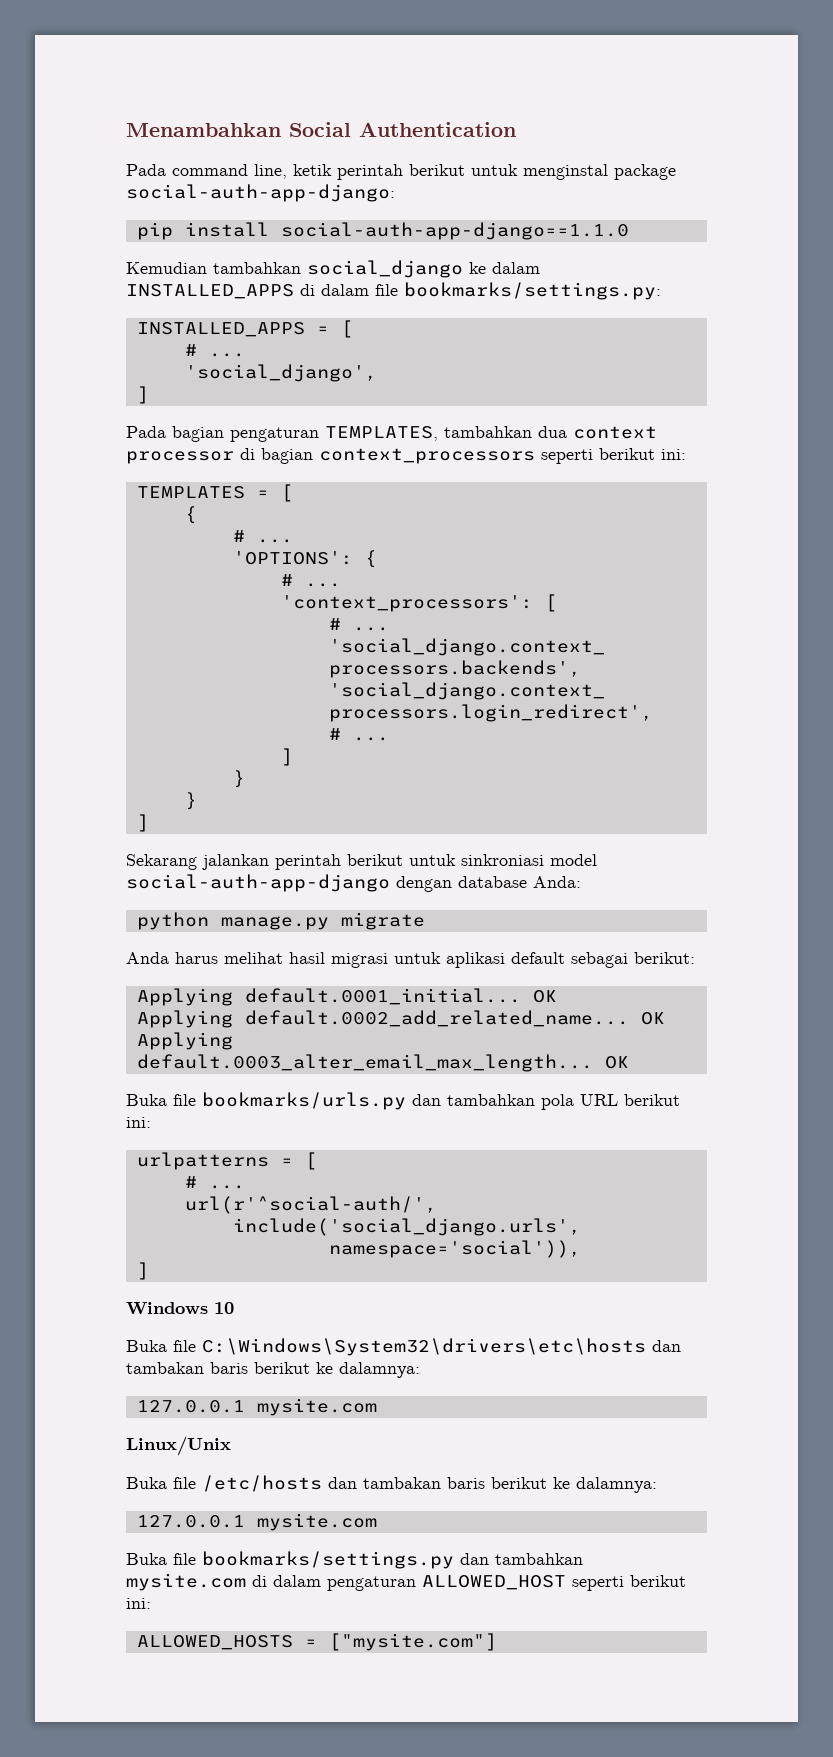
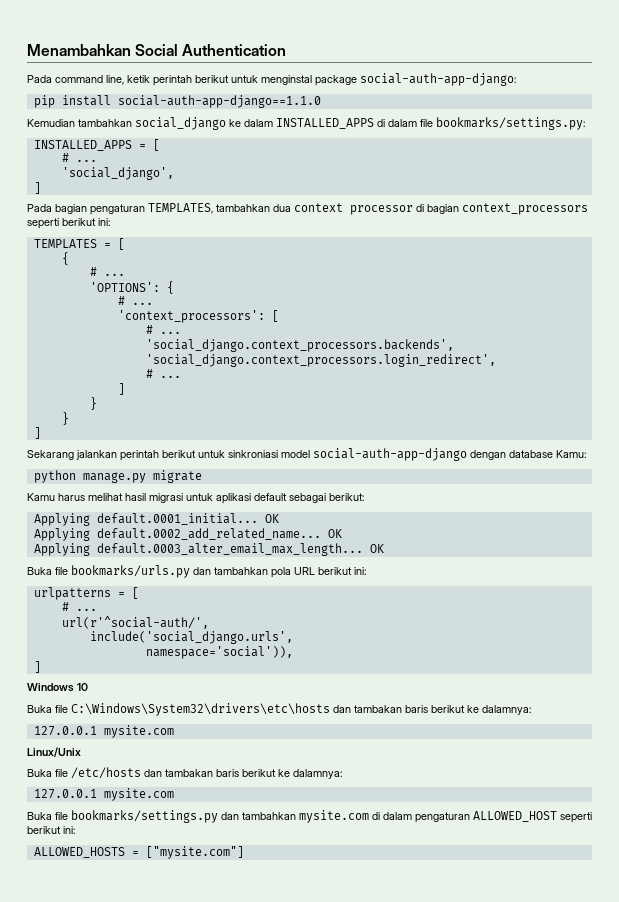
[533,876,581,888] Anda: -> [556,450,586,458] Kamu:
[126,952,169,964] Anda -> [27,493,55,501] Kamu

